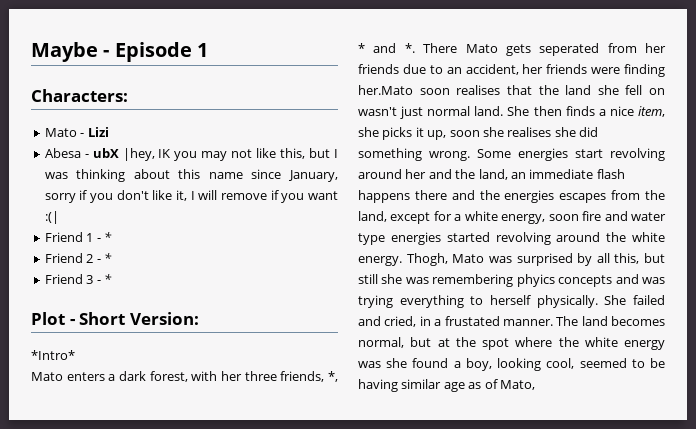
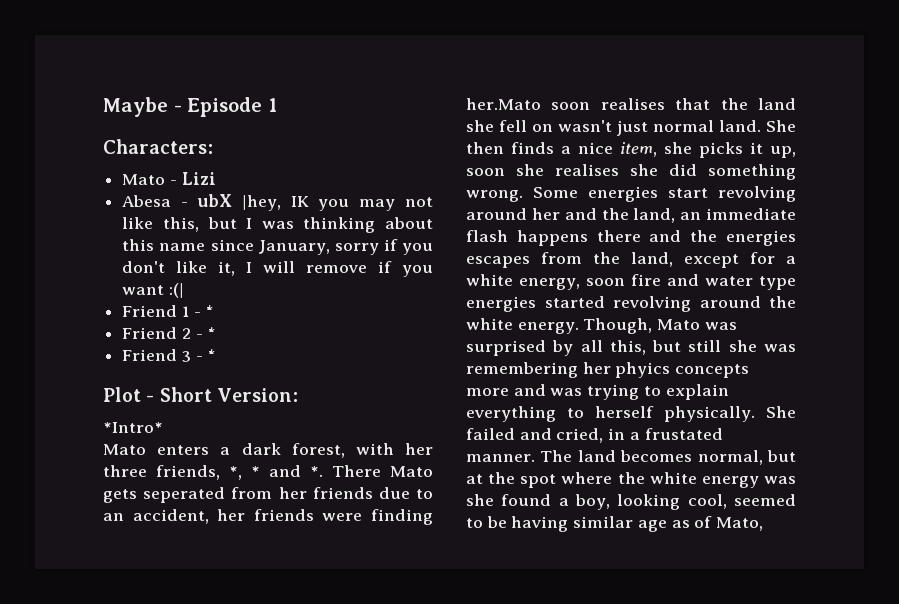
[406,253,448,266] Thogh, -> [583,318,653,334] Though,
(514, 280) none -> [582,362,611,374] her
(613, 281) none -> [466,388,509,396] more
(393, 301) none -> [643,384,729,400] to explain

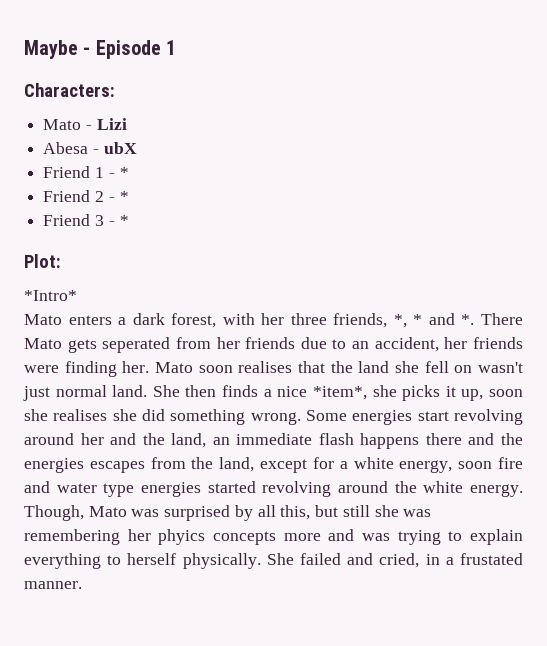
[241,195,433,211] [122,217,433,233] [122,239,433,255] [122,261,434,277] [122,283,184,298] |hey, IK you may not like this, but I was thinking about this name since January, sorry if you don't like it, I will remove if you want :(| -> (137, 148) none
[103,387,298,402] Plot - Short Version: -> [24,254,61,268] Plot:
[466,98,541,110] her.Mato -> [122,361,193,373] her. Mato
[620,142,657,157] item, -> [312,386,367,400] *item*,
[540,450,796,465] [466,472,796,488] [466,494,796,510] [466,516,764,532] The land becomes normal, but at the spot where the white energy was she found a boy, looking cool, seemed to be having similar age as of Mato, -> (82, 585) none

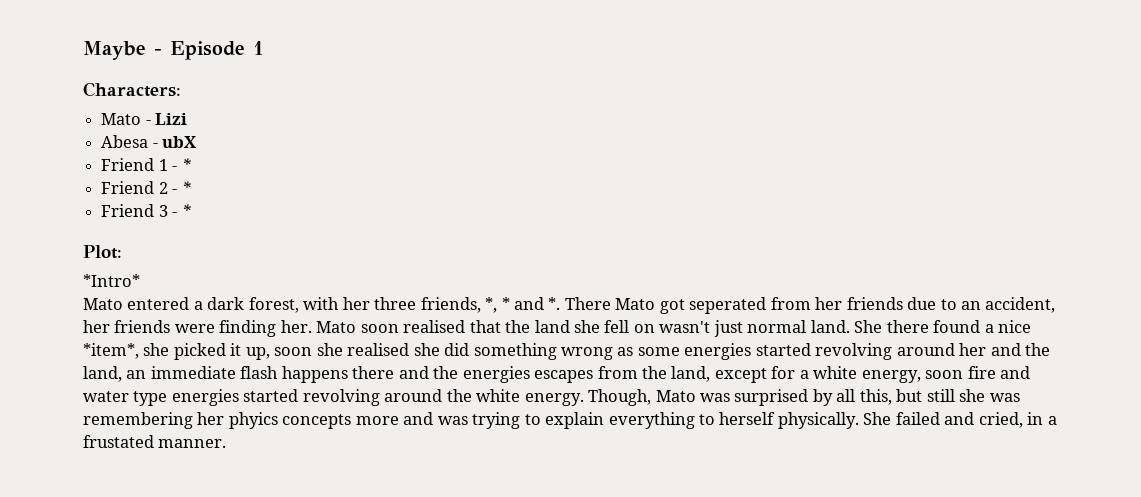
[68,315,112,325] enters -> [127,297,190,310] entered
[67,339,97,353] gets -> [659,299,685,314] got
[238,361,293,373] realises -> [403,320,466,333] realised
[185,385,259,397] then finds -> [886,320,981,333] there found
[402,385,441,401] picks -> [173,343,226,360] picked
[53,409,108,421] realises -> [347,343,410,356] realised
[250,410,449,425] wrong. Some energies start -> [561,343,811,360] wrong as some energies started

